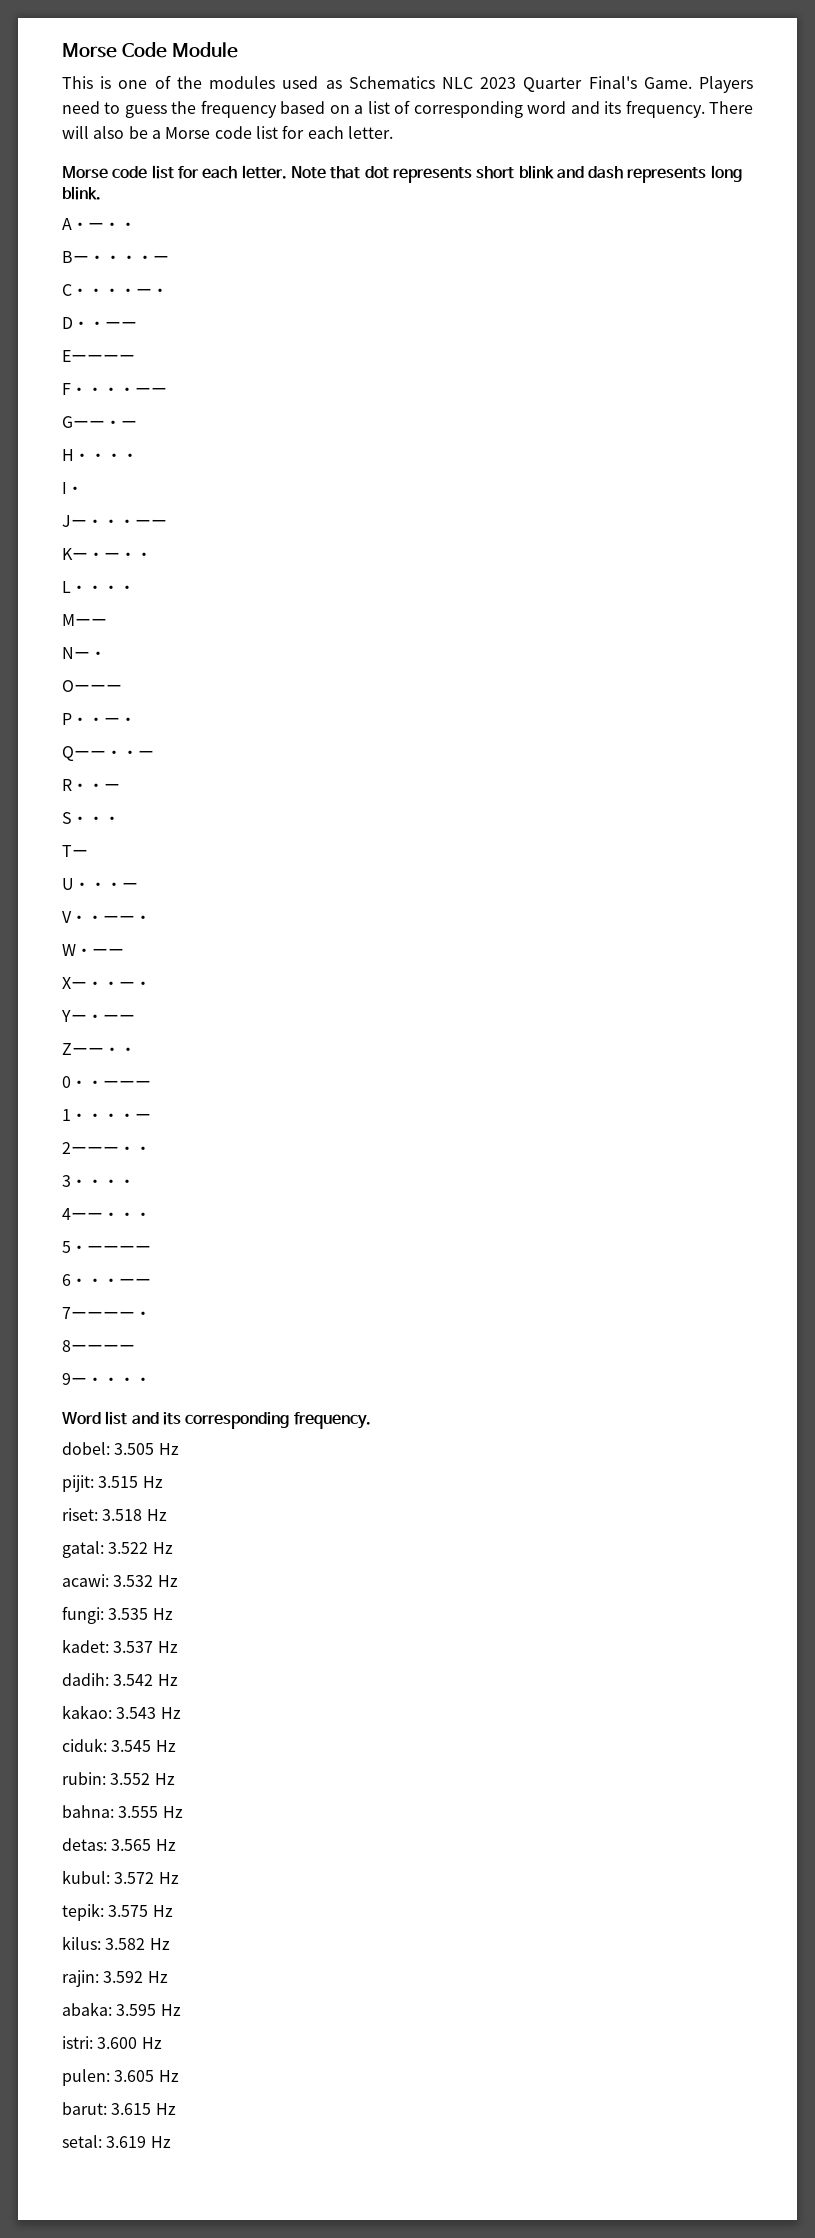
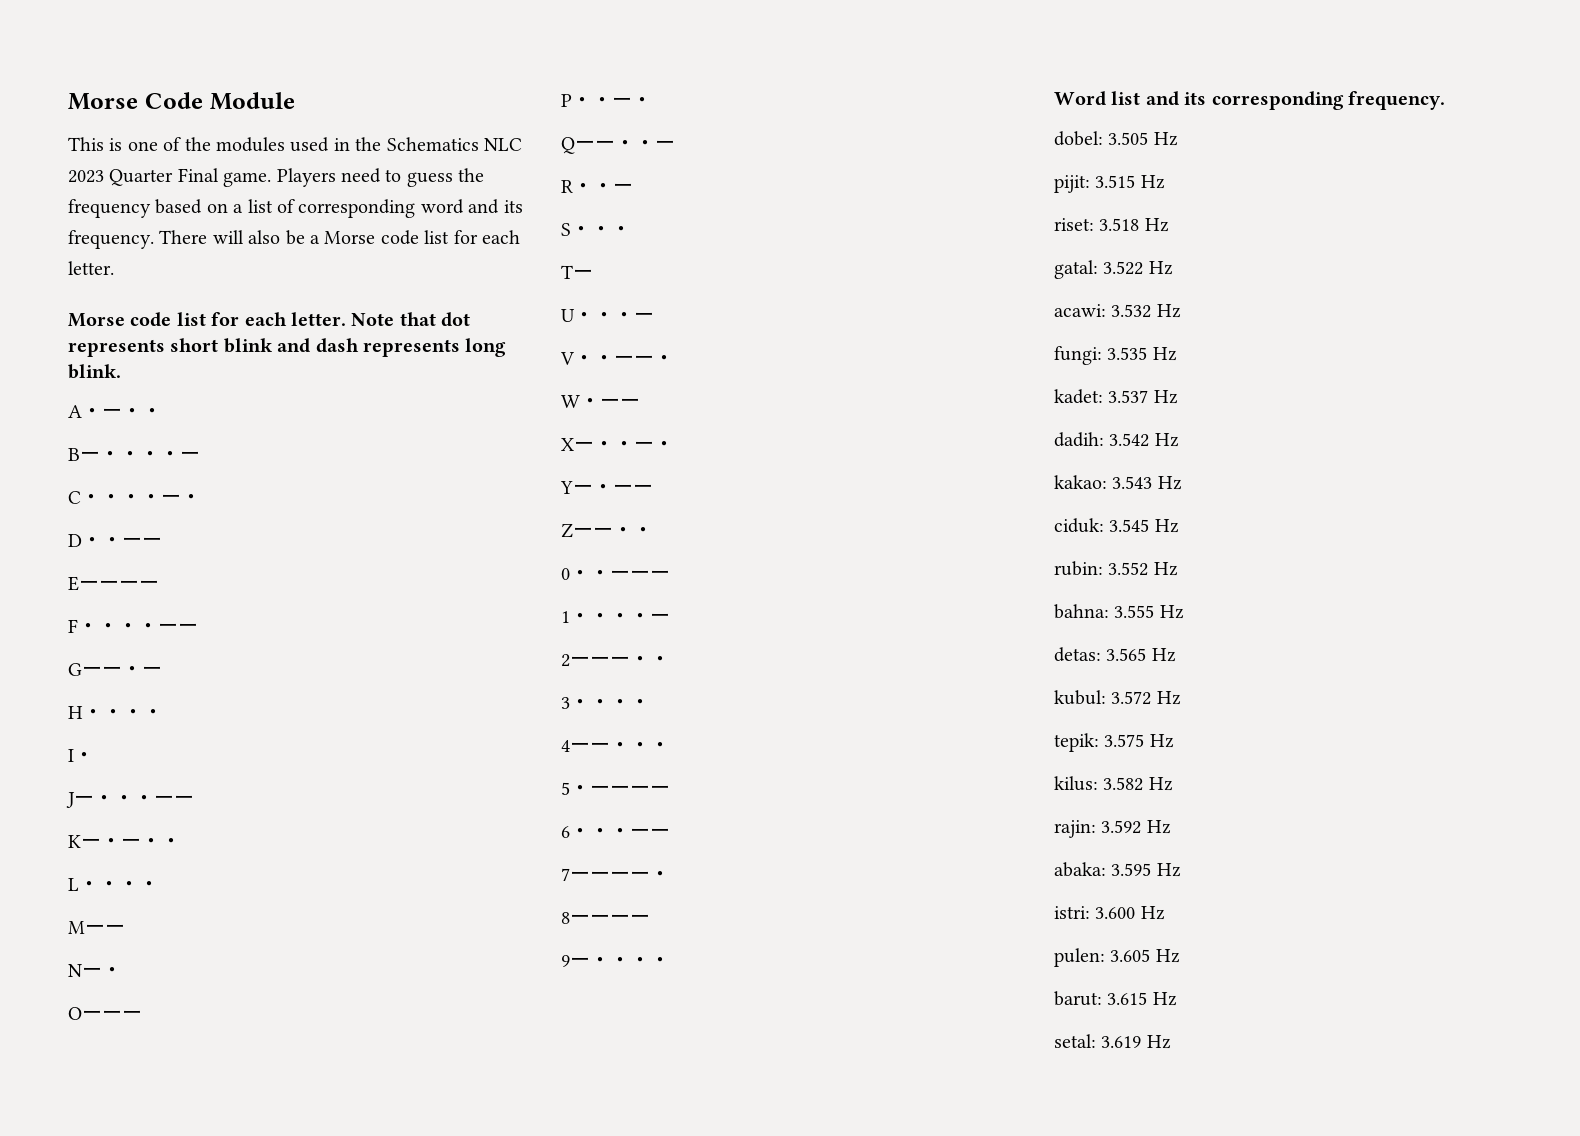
[325,80,342,89] as -> [333,137,382,151] in the
[588,76,692,89] Final's Game. -> [177,168,272,187] Final game.

